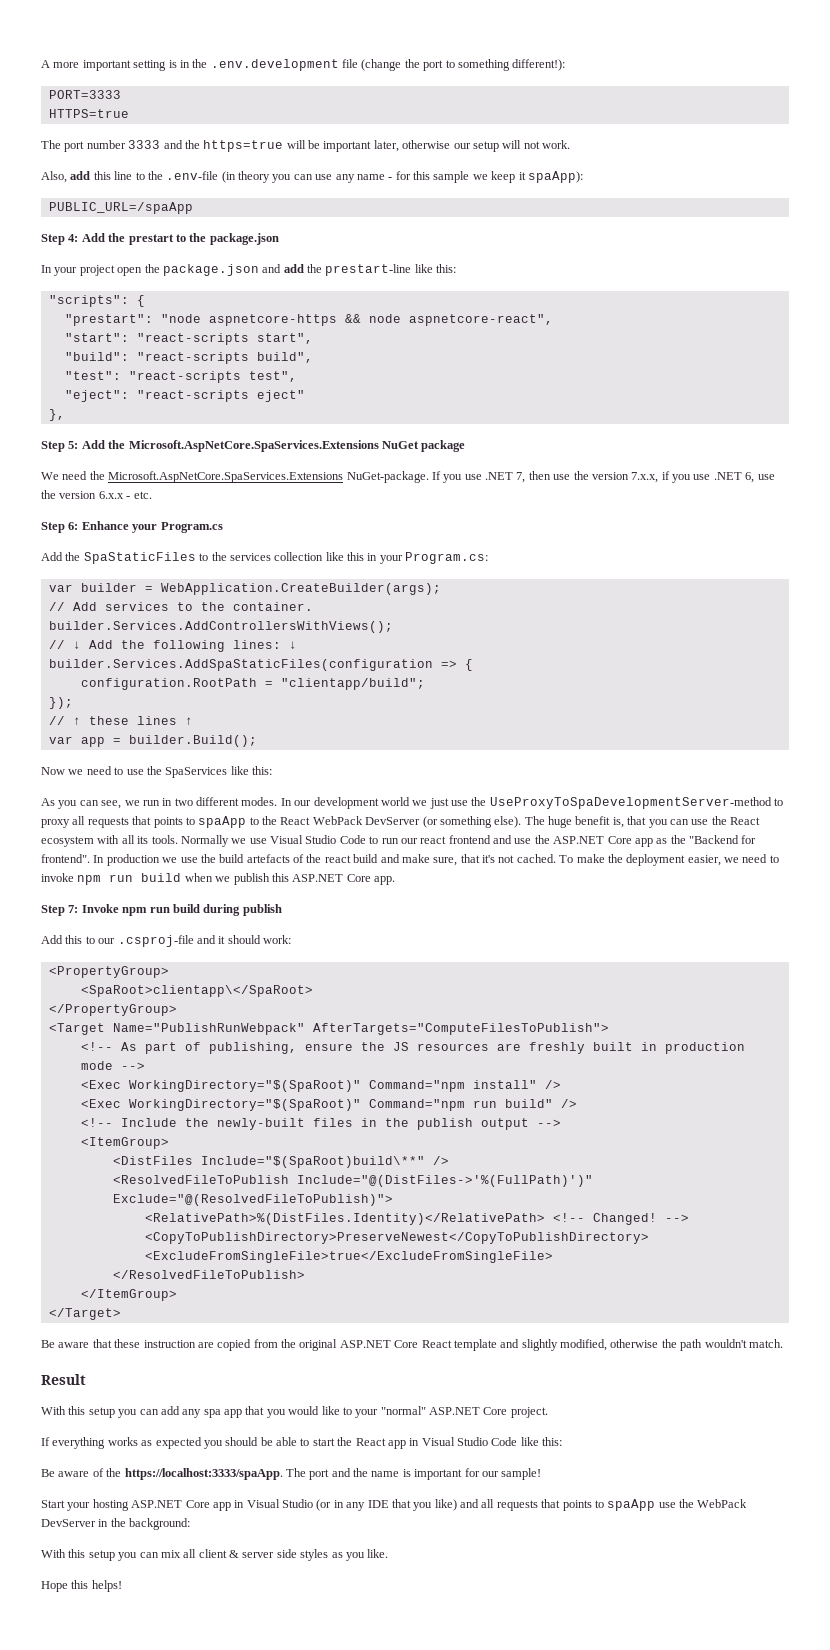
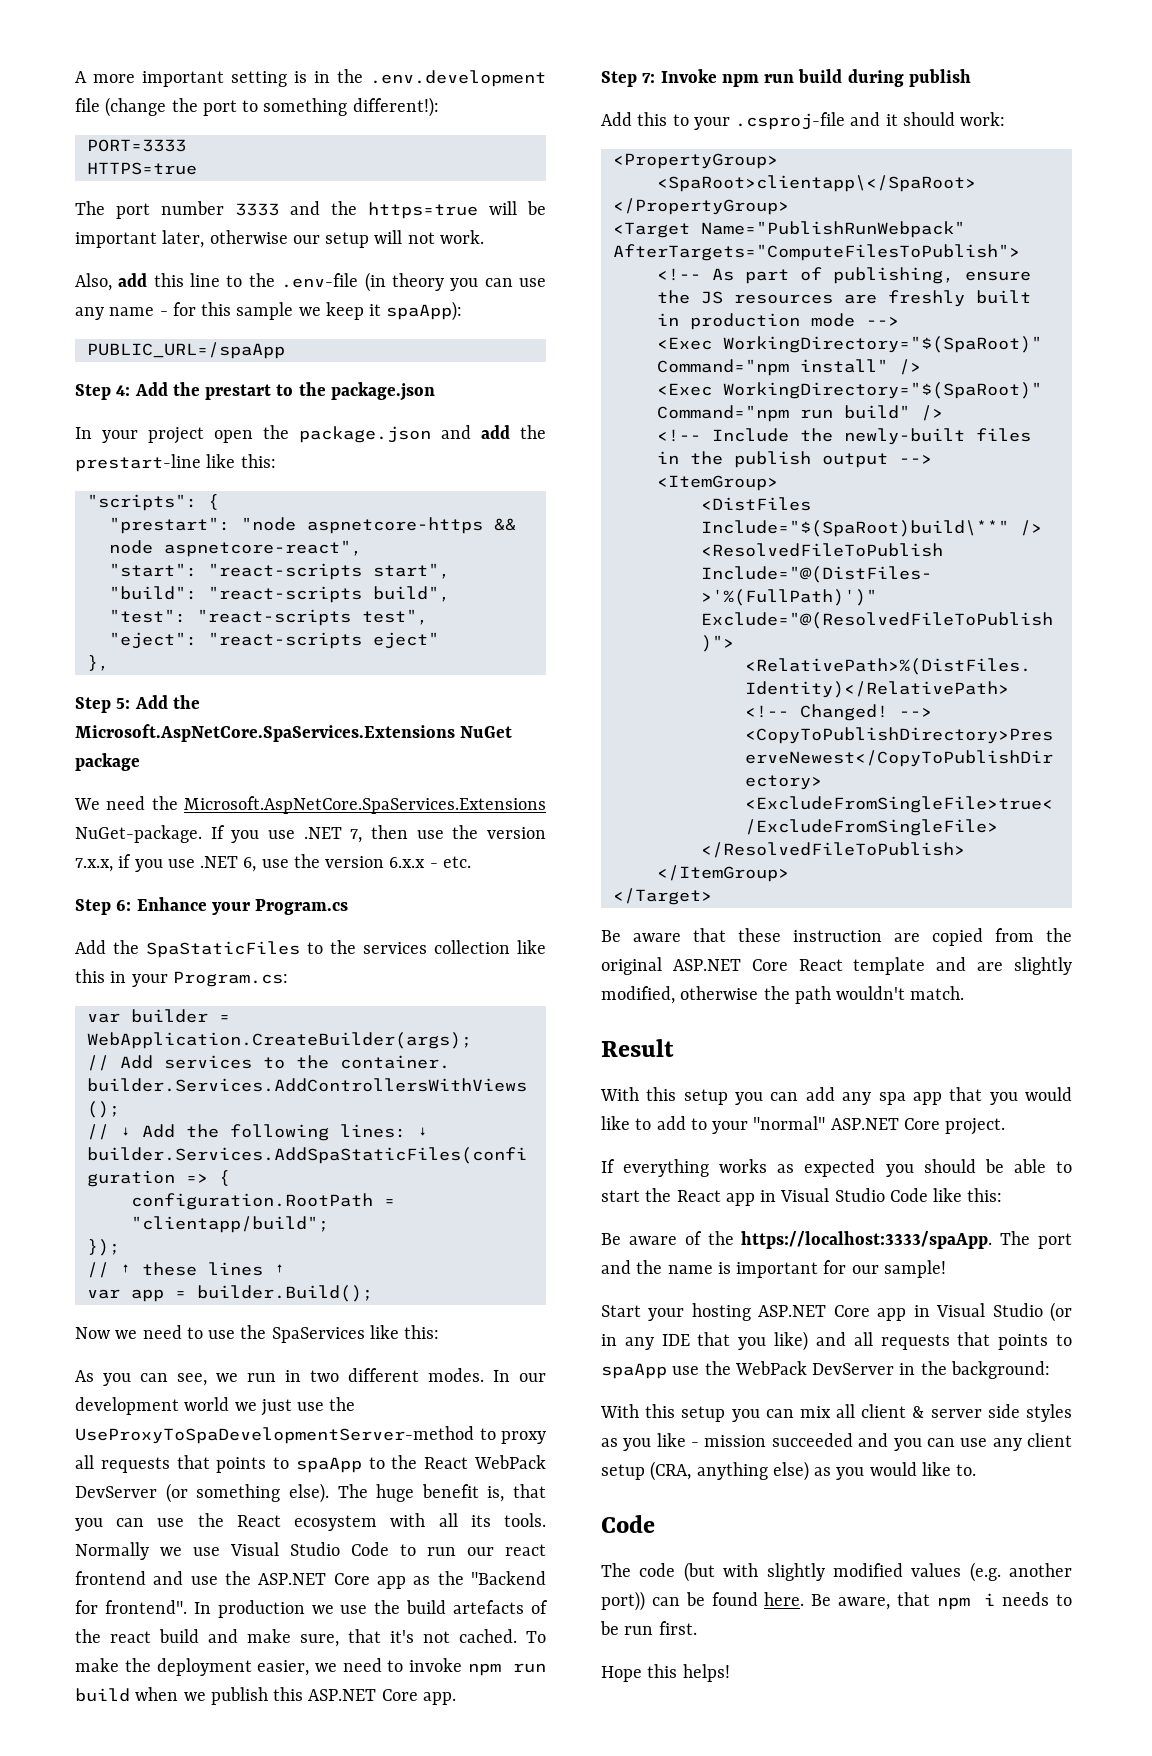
[98,938,116,944] our -> [693,117,730,130] your
(520, 1343) none -> [977,962,1004,971] are
(352, 1411) none -> [656,1116,707,1130] add to
[367,1549,389,1558] like. -> [656,1433,1072,1451] [601,1461,977,1481] [601,1515,655,1533] [601,1562,1072,1582] [601,1591,1072,1611] [600,1621,697,1635] like - mission succeeded and you can use any client setup (CRA, anything else) as you would like to. // Code // The code (but with slightly modified values (e.g. another port)) can be found here. Be aware, that npm i needs to be run first.

